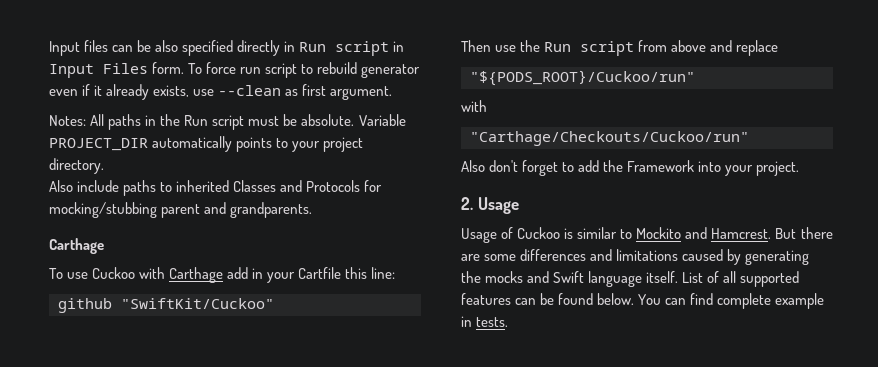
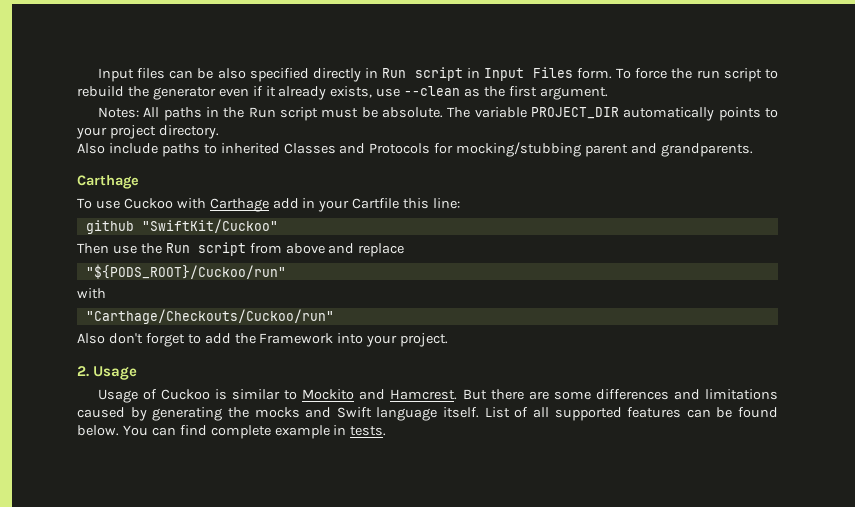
(237, 68) none -> [671,68,693,79] the
(358, 68) none -> [127,86,149,97] the
(299, 92) none -> [484,86,506,97] the
[358,114,406,126] Variable -> [447,107,527,118] The variable

